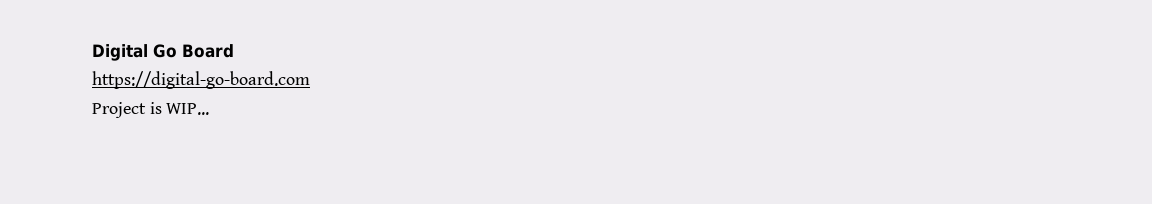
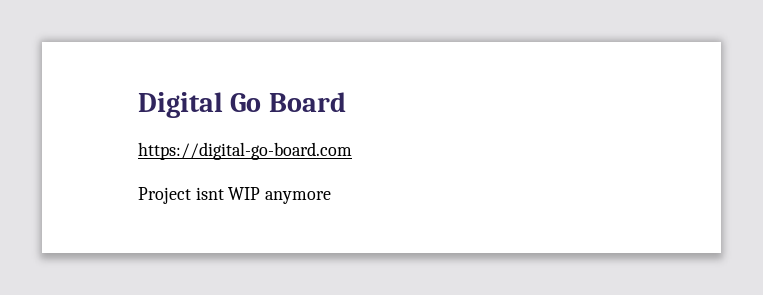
[149,102,210,115] is WIP... -> [195,187,332,204] isnt WIP anymore

